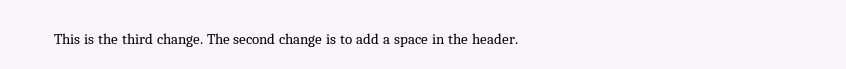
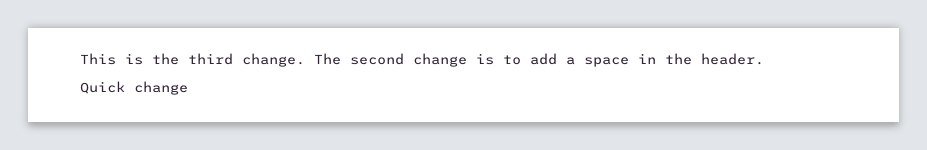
(518, 38) none -> [80,81,188,95] // Quick change

